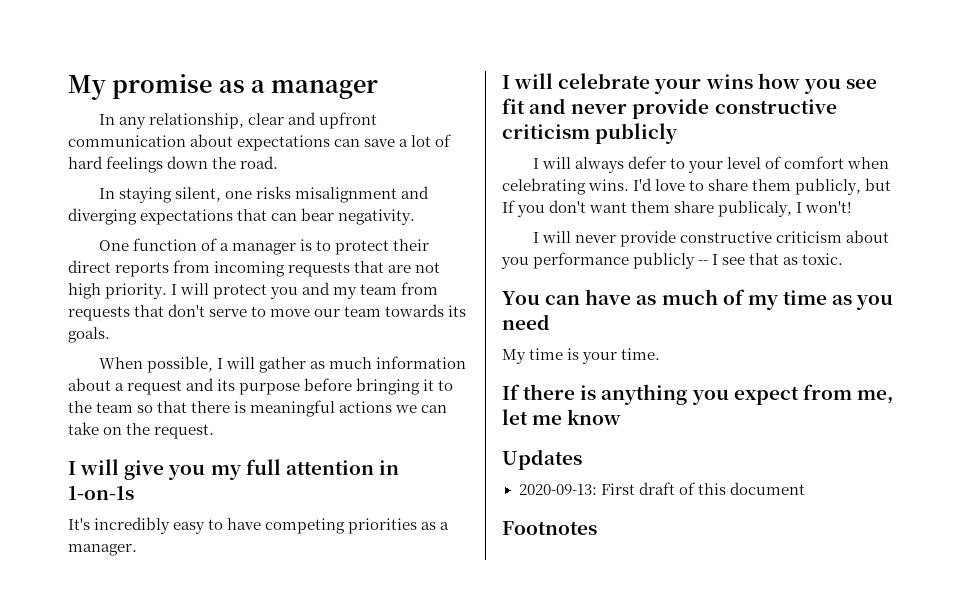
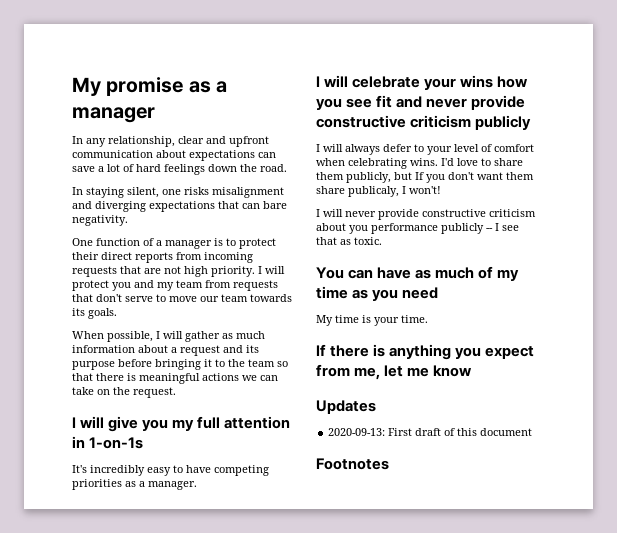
[301,208,335,221] bear -> [263,201,287,209] bare

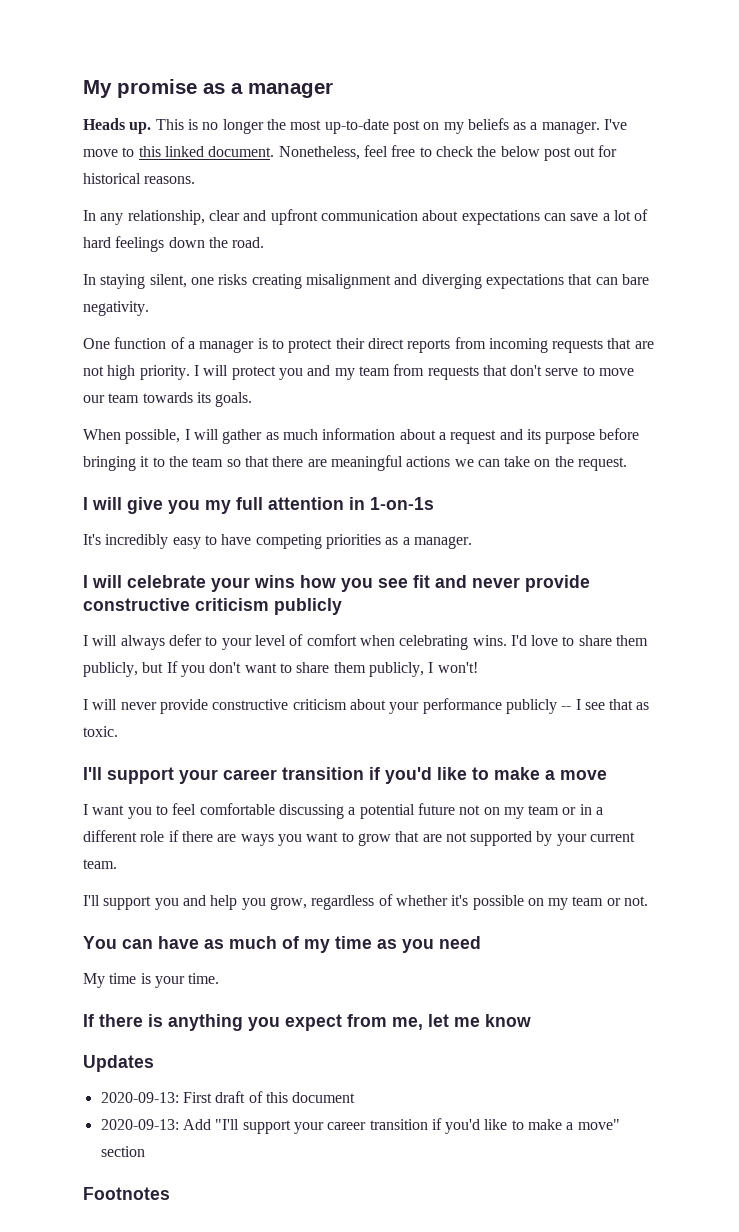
(155, 115) none -> [83,118,628,134] [83,145,618,161] [83,173,196,184] // Heads up. This is no longer the most up-to-date post on my beliefs as a manager. I've move to this linked document. Nonetheless, feel free to check the below post out for historical reasons.
(209, 191) none -> [251,274,302,289] creating
[127,373,136,381] is -> [307,459,327,467] are
[506,172,534,180] [316,186,399,197] them share publicaly, -> [279,662,424,677] to share them publicly,
[349,225,368,234] you -> [389,702,420,714] your
(382, 241) none -> [83,767,607,784] [83,803,604,819] [83,830,636,846] [83,859,117,869] [83,894,649,910] // I'll support your career transition if you'd like to make a move // I want you to feel comfortable discussing a potential future not on my team or in a different role if there are ways you want to grow that are not supported by your current team. // I'll support you and help you grow, regardless of whether it's possible on my team or not.
(533, 432) none -> [100,1118,620,1134] [100,1146,145,1157] // 2020-09-13: Add "I'll support your career transition if you'd like to make a move" section

